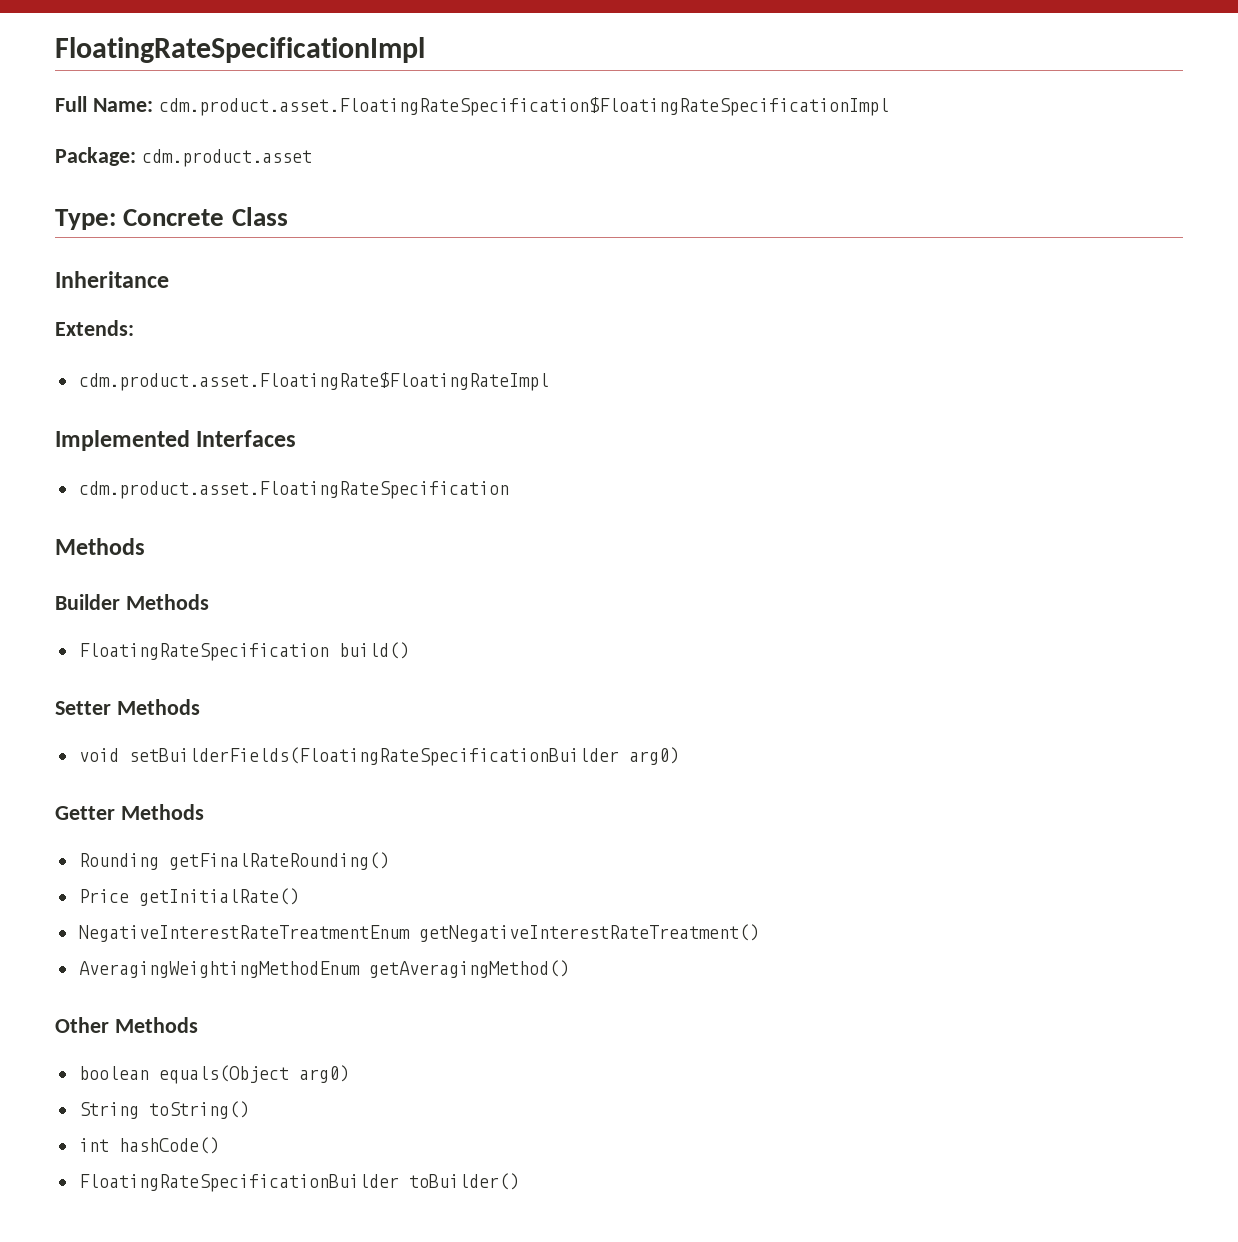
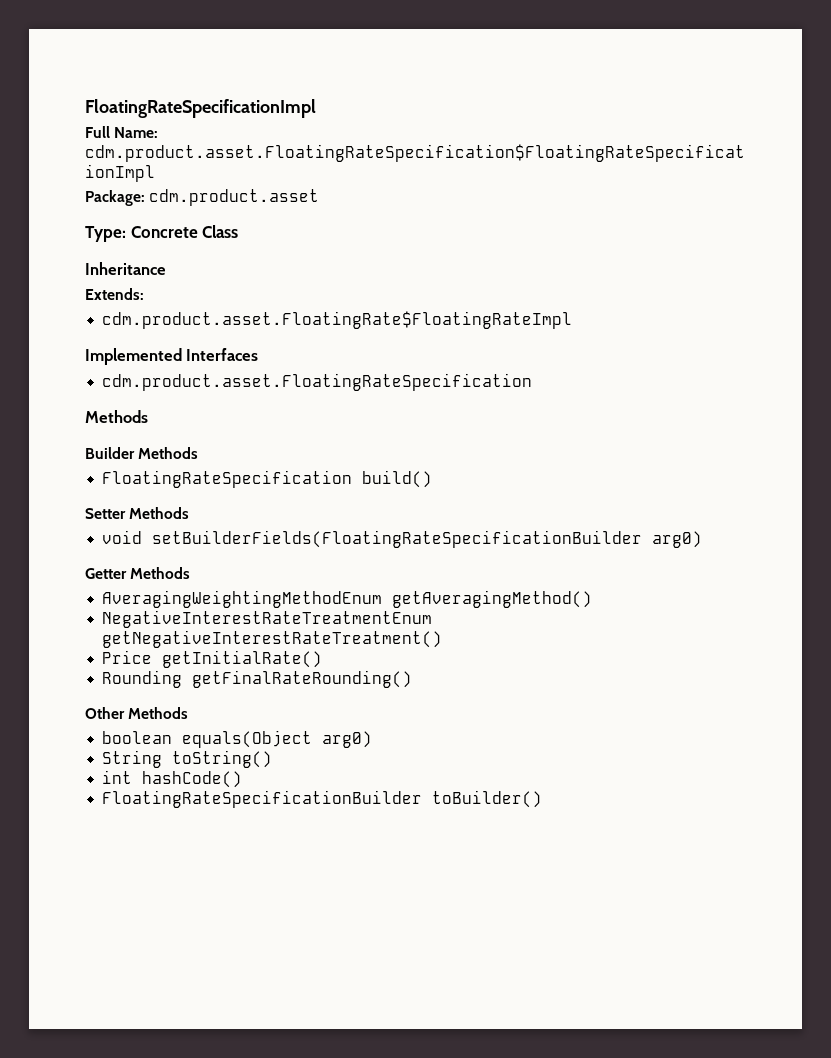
[78,852,389,870] [78,888,299,906] [78,924,759,942] [78,960,569,978] Rounding getFinalRateRounding() // Price getInitialRate() // NegativeInterestRateTreatmentEnum getNegativeInterestRateTreatment() // AveragingWeightingMethodEnum getAveragingMethod() -> [102,590,593,608] [102,610,433,628] [102,630,443,648] [102,650,323,668] [102,670,413,688] AveragingWeightingMethodEnum getAveragingMethod() // NegativeInterestRateTreatmentEnum getNegativeInterestRateTreatment() // Price getInitialRate() // Rounding getFinalRateRounding()

